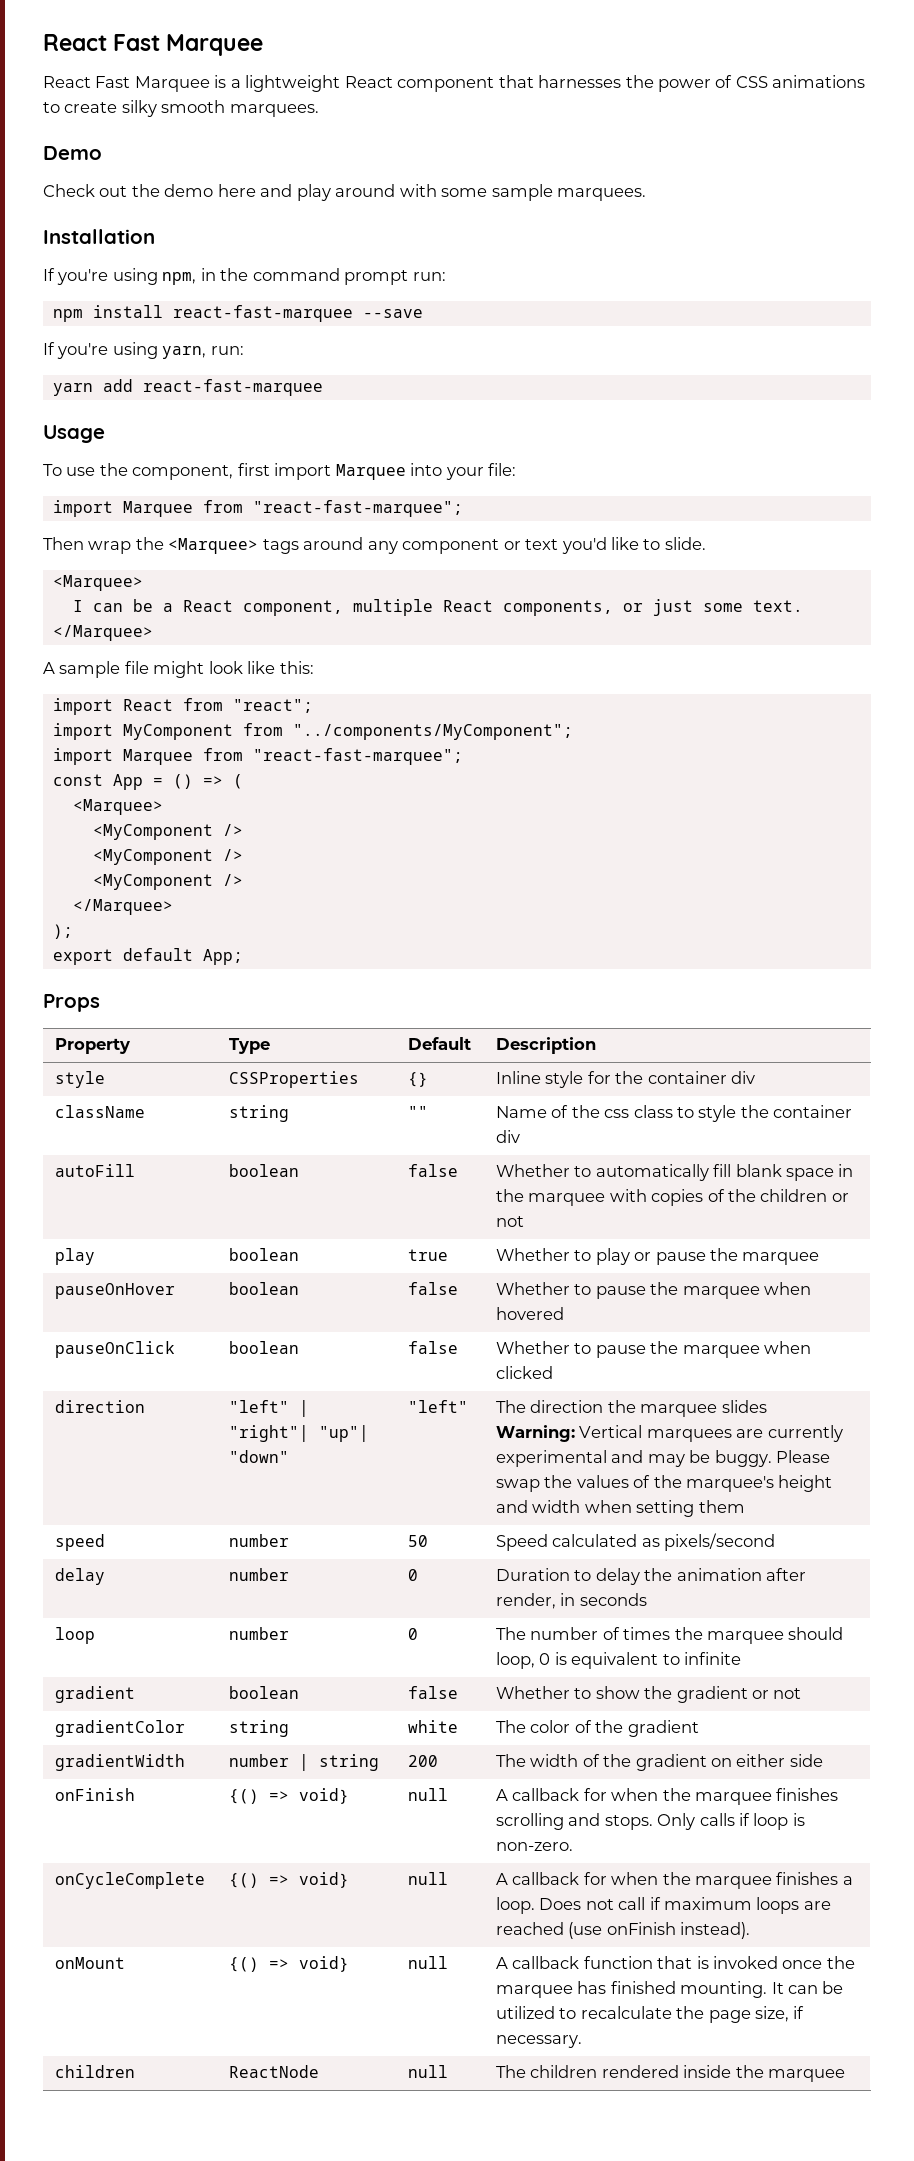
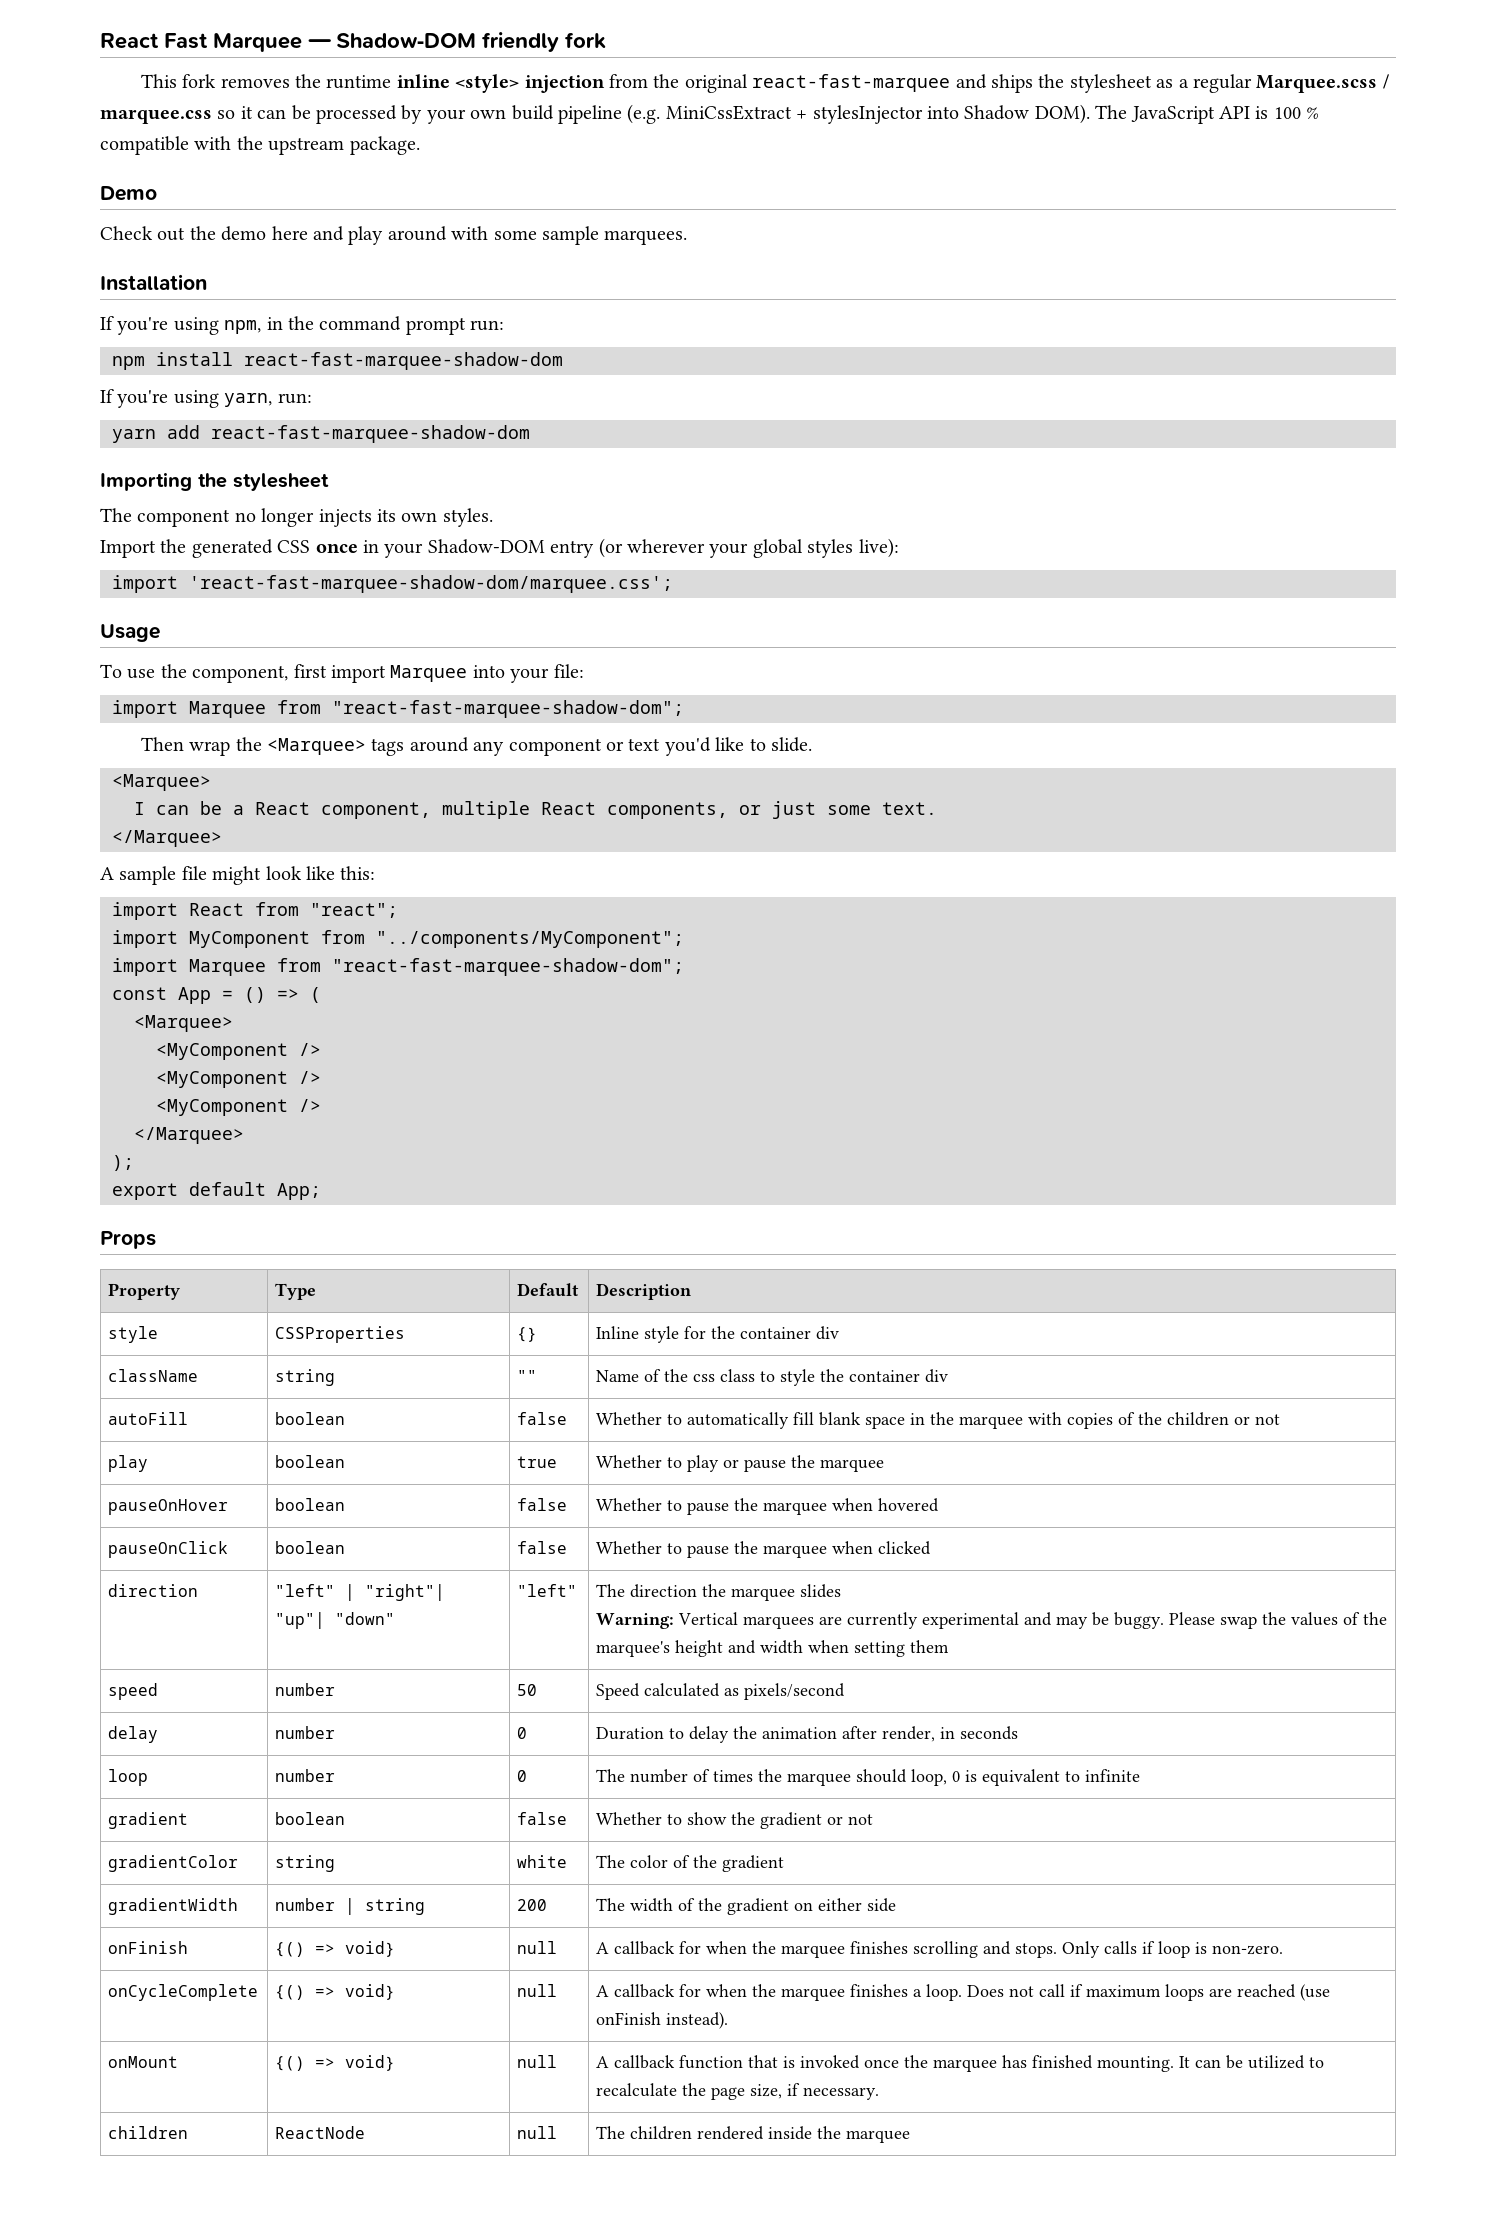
[43,34,264,56] [43,75,866,92] [43,100,319,117] React Fast Marquee // React Fast Marquee is a lightweight React component that harnesses the power of CSS animations to create silky smooth marquees. -> [100,32,606,52] [140,74,1390,93] [100,104,1320,124] [100,136,420,155] React Fast Marquee — Shadow‑DOM friendly fork // This fork removes the runtime inline <style> injection from the original react-fast-marquee and ships the stylesheet as a regular Marquee.scss / marquee.css so it can be processed by your own build pipeline (e.g. MiniCssExtract + stylesInjector into Shadow DOM). The JavaScript API is 100 % compatible with the upstream package.
[172,305,423,322] react-fast-marquee --save -> [244,352,563,370] react-fast-marquee-shadow-dom
[142,379,323,396] react-fast-marquee -> [211,425,530,443] [100,472,329,491] [100,508,493,527] [100,538,899,558] [112,575,673,593] react-fast-marquee-shadow-dom // Importing the stylesheet // The component no longer injects its own styles. // Import the generated CSS once in your Shadow‑DOM entry (or wherever your global styles live): // import 'react-fast-marquee-shadow-dom/marquee.css';
[252,500,463,517] "react-fast-marquee"; -> [332,700,684,718] "react-fast-marquee-shadow-dom";
[252,748,463,765] "react-fast-marquee"; -> [332,958,684,976] "react-fast-marquee-shadow-dom";

